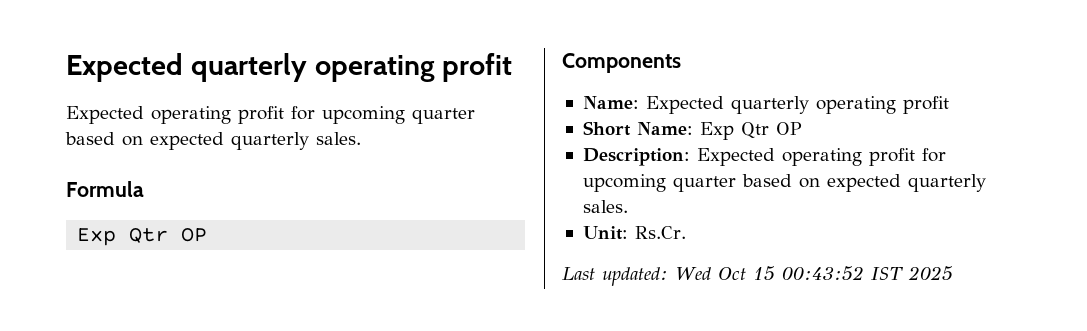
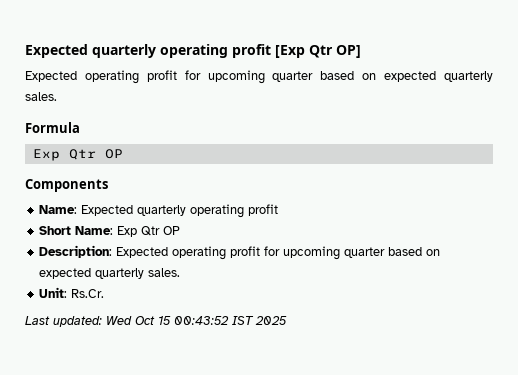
[66,53,513,82] Expected quarterly operating profit -> [25,44,361,58] Expected quarterly operating profit [Exp Qtr OP]

